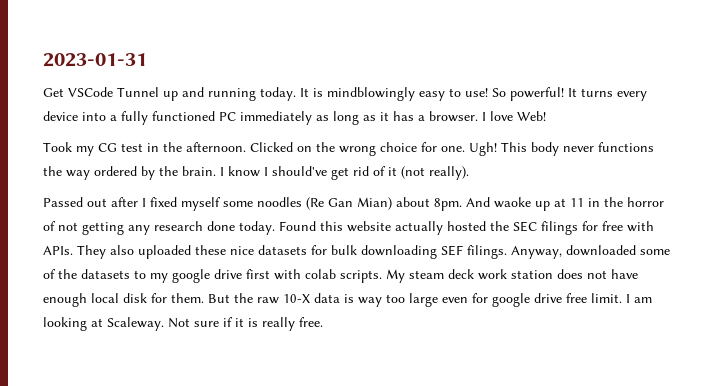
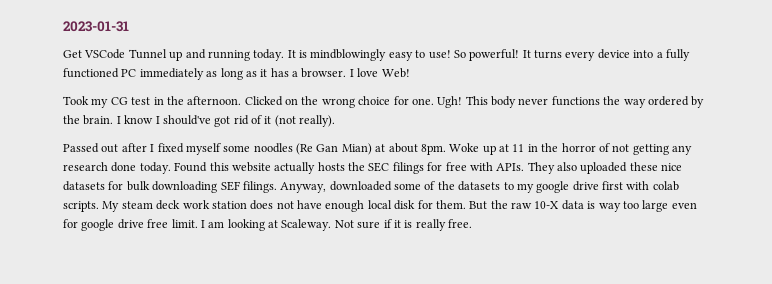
[331,167,349,180] get -> [214,116,231,127] got
(392, 203) none -> [375,144,386,152] at
[466,197,531,208] And waoke -> [449,143,480,152] Woke
[447,221,486,231] hosted -> [317,162,345,171] hosts

